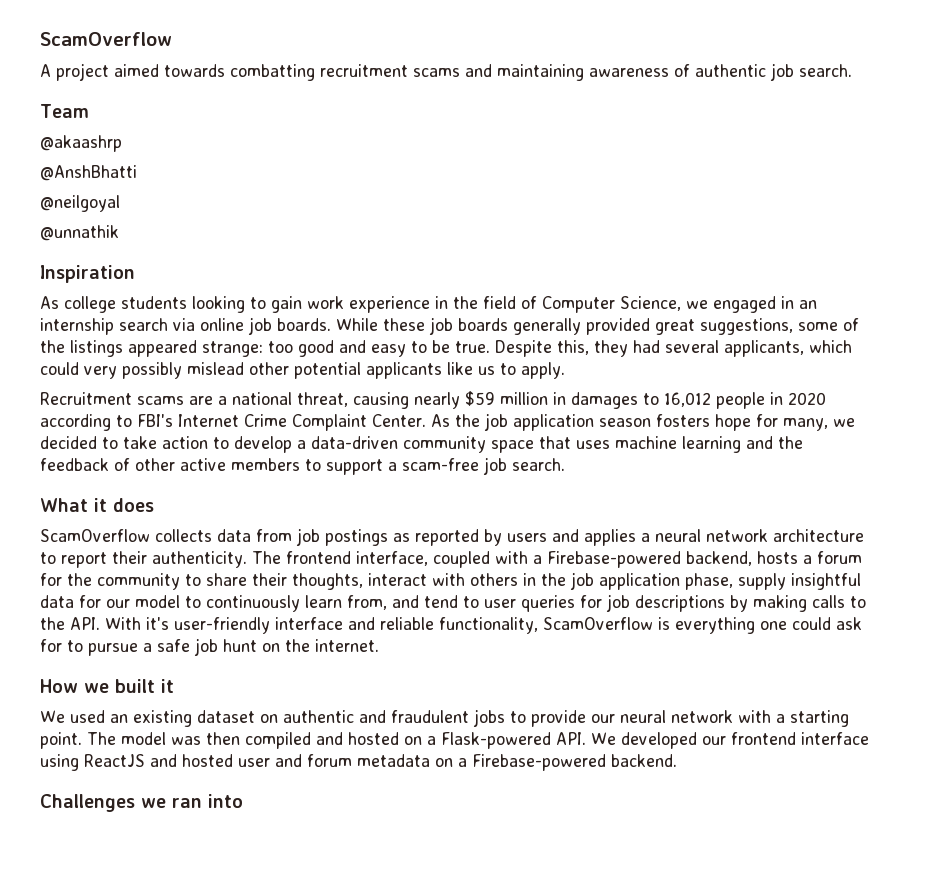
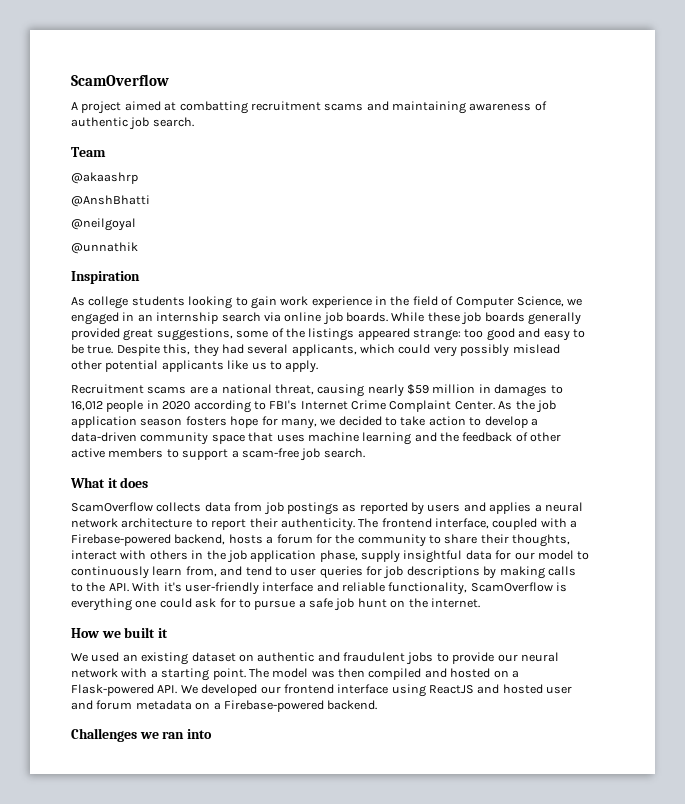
[164,64,225,77] towards -> [164,102,177,111] at

